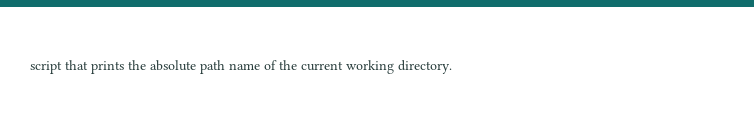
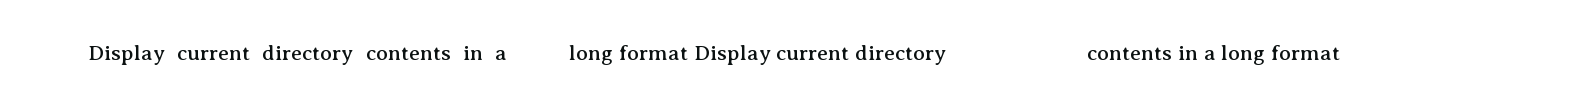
[30,60,452,74] script that prints the absolute path name of the current working directory. -> [87,45,1341,65] Display current directory contents in a long format Display current directory contents in a long format

